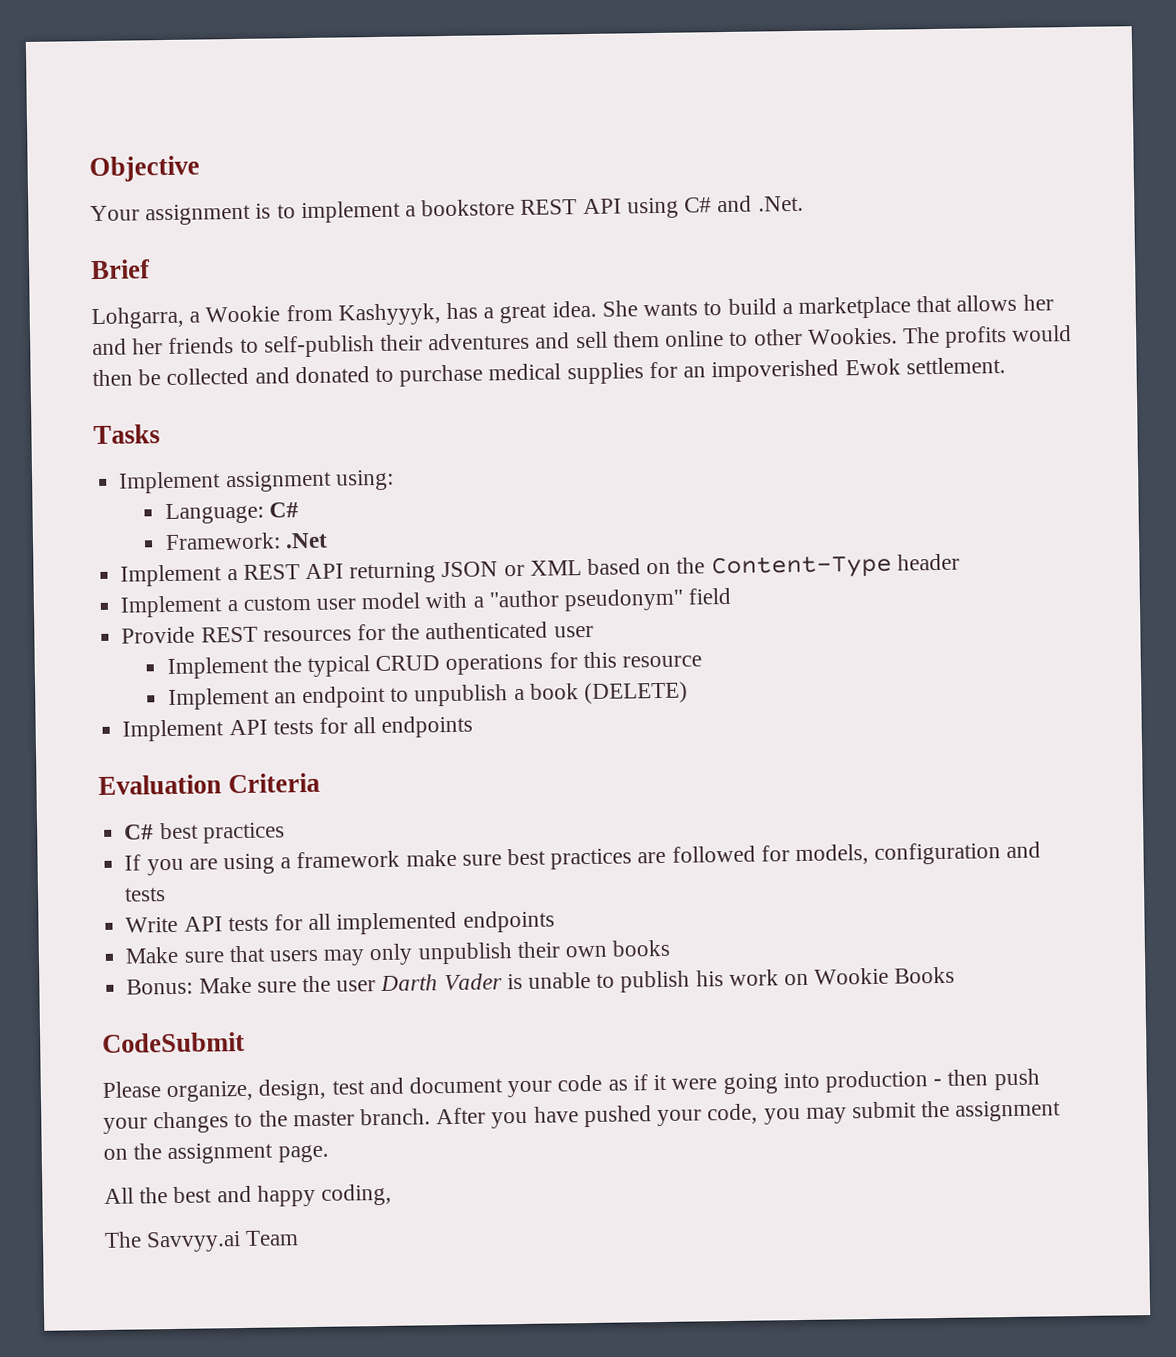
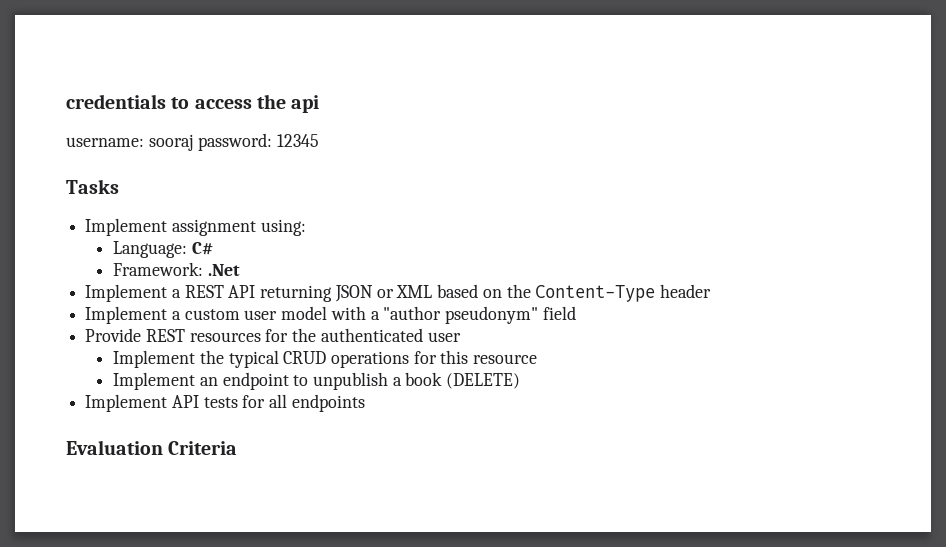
[89,155,200,183] [90,195,804,226] [90,259,151,280] [91,294,1054,330] [92,325,1073,358] [92,356,1006,387] Objective // Your assignment is to implement a bookstore REST API using C# and .Net. // Brief // Lohgarra, a Wookie from Kashyyyk, has a great idea. She wants to build a marketplace that allows her and her friends to self-publish their adventures and sell them online to other Wookies. The profits would then be collected and donated to purchase medical supplies for an impoverished Ewok settlement. -> [66,94,320,113] [66,133,320,151] credentials to access the api // username: sooraj password: 12345
[124,822,285,844] [124,841,1042,876] [124,887,167,902] [125,910,555,935] [125,939,671,966] [126,966,956,995] [102,1031,245,1053] [102,1068,1040,1103] [103,1100,1062,1134] [103,1142,329,1165] [104,1183,393,1207] [104,1230,300,1253] // C# best practices // If you are using a framework make sure best practices are followed for models, configuration and tests // Write API tests for all implemented endpoints // Make sure that users may only unpublish their own books // Bonus: Make sure the user Darth Vader is unable to publish his work on Wookie Books // CodeSubmit // Please organize, design, test and document your code as if it were going into production - then push your changes to the master branch. After you have pushed your code, you may submit the assignment on the assignment page. // All the best and happy coding, // The Savvyy.ai Team -> (238, 448) none

